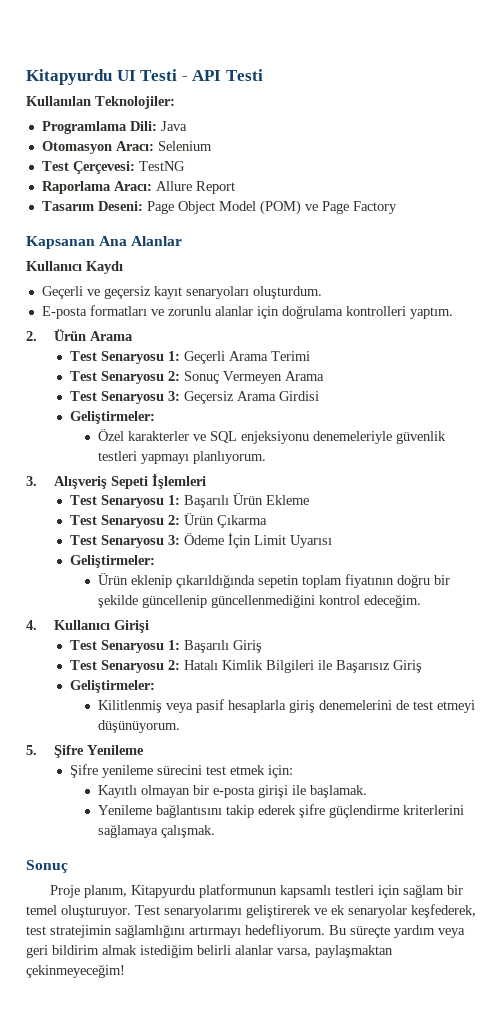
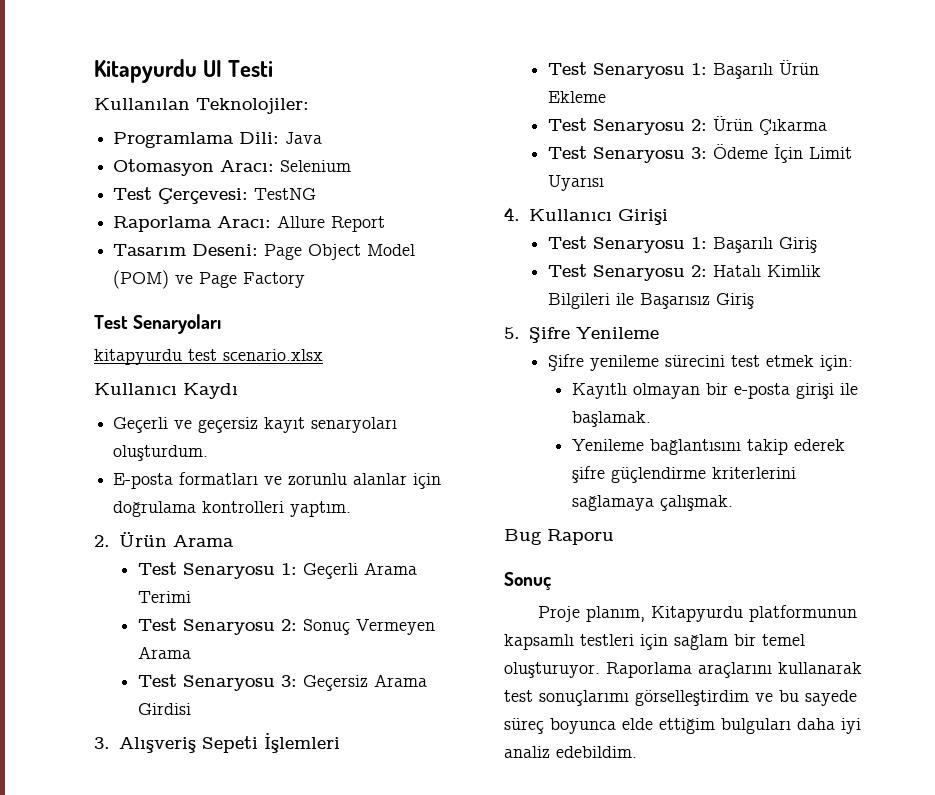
[181,69,263,81] - API Testi -> (274, 68) none
[26,236,183,249] Kapsanan Ana Alanlar -> [94,314,222,334] [94,349,323,365] Test Senaryoları // kitapyurdu test scenario.xlsx
[70,411,156,424] [98,429,447,444] [98,451,267,464] // Geliştirmeler: // Özel karakterler ve SQL enjeksiyonu denemeleriyle güvenlik testleri yapmayı planlıyorum. -> (191, 709) none
[70,555,156,568] [98,573,451,588] [98,594,422,608] // Geliştirmeler: // Ürün eklenip çıkarıldığında sepetin toplam fiyatının doğru bir şekilde güncellenip güncellenmediğini kontrol edeceğim. -> (604, 183) none
[70,680,156,693] [98,699,476,713] [98,720,181,733] // Geliştirmeler: // Kilitlenmiş veya pasif hesaplarla giriş denemelerini de test etmeyi düşünüyorum. -> (754, 301) none
(216, 831) none -> [504,529,614,545] // Bug Raporu
[135,904,476,918] [26,924,465,938] [26,944,393,958] [26,964,125,978] Test senaryolarımı geliştirerek ve ek senaryolar keşfederek, test stratejimin sağlamlığını artırmayı hedefliyorum. Bu süreçte yardım veya geri bildirim almak istediğim belirli alanlar varsa, paylaşmaktan çekinmeyeceğim! -> [606,662,862,678] [504,690,857,706] [504,718,861,734] [504,746,637,758] Raporlama araçlarını kullanarak test sonuçlarımı görselleştirdim ve bu sayede süreç boyunca elde ettiğim bulguları daha iyi analiz edebildim.

